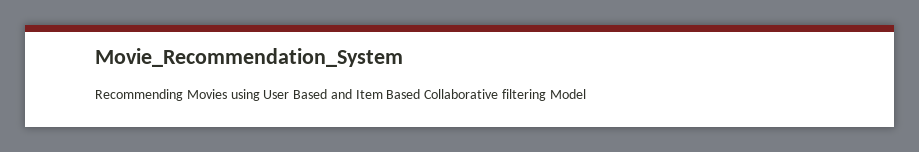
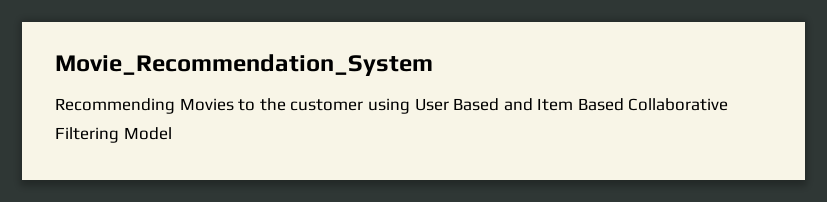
(227, 94) none -> [238,98,364,111] to the customer
[502,89,547,101] filtering -> [55,127,119,143] Filtering

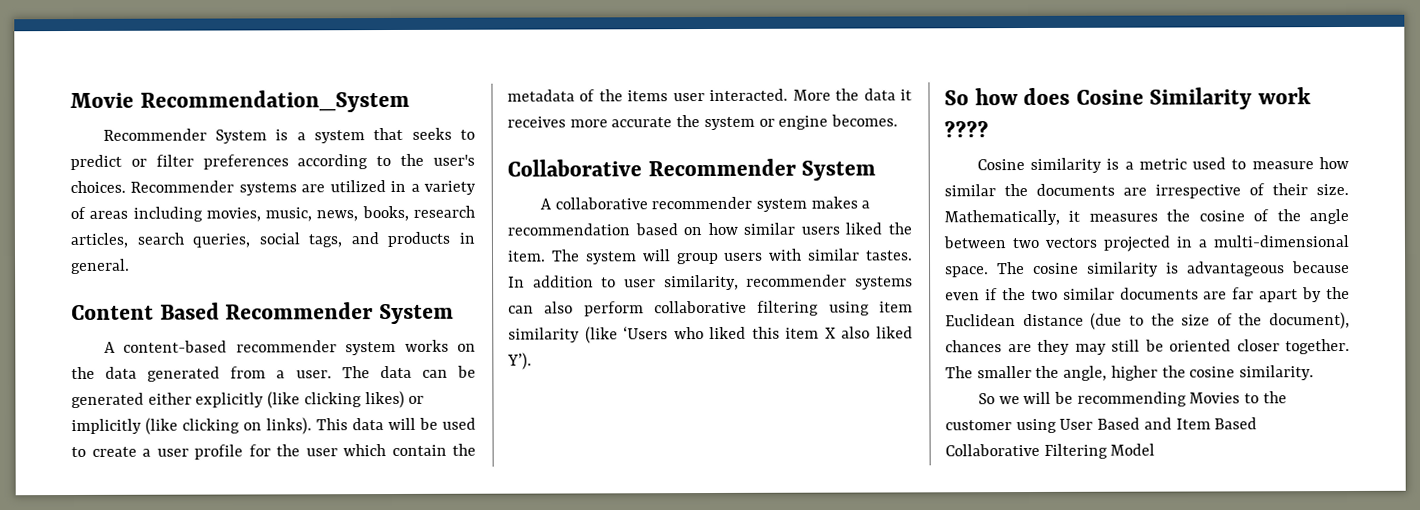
[55,54,433,76] [55,98,175,114] Movie_Recommendation_System // Recommending -> [70,89,410,113] [102,127,475,144] [70,153,475,171] [70,180,477,196] [70,205,475,222] [70,231,475,249] [71,258,130,275] [71,302,454,325] [103,339,476,356] [71,365,476,382] [71,390,425,409] [71,417,476,435] [71,443,476,460] [507,88,912,102] [507,114,899,131] [507,158,877,181] [539,196,871,212] [507,222,912,236] [507,248,913,265] [508,274,913,291] [508,300,913,317] [508,326,913,344] [507,352,532,370] [944,87,1312,110] [944,120,989,138] [976,156,1349,173] [944,183,1349,199] [944,208,1349,226] [943,234,1349,252] [945,260,1350,278] [945,286,1350,303] [945,311,1350,330] [945,338,1350,355] [945,365,1315,381] [977,391,1187,407] Movie Recommendation_System // Recommender System is a system that seeks to predict or filter preferences according to the user's choices. Recommender systems are utilized in a variety of areas including movies, music, news, books, research articles, search queries, social tags, and products in general. // Content Based Recommender System // A content-based recommender system works on the data generated from a user. The data can be generated either explicitly (like clicking likes) or implicitly (like clicking on links). This data will be used to create a user profile for the user which contain the metadata of the items user interacted. More the data it receives more accurate the system or engine becomes. // Collaborative Recommender System // A collaborative recommender system makes a recommendation based on how similar users liked the item. The system will group users with similar tastes. In addition to user similarity, recommender systems can also perform collaborative filtering using item similarity (like ‘Users who liked this item X also liked Y’). // So how does Cosine Similarity work ???? // Cosine similarity is a metric used to measure how similar the documents are irrespective of their size. Mathematically, it measures the cosine of the angle between two vectors projected in a multi-dimensional space. The cosine similarity is advantageous because even if the two similar documents are far apart by the Euclidean distance (due to the size of the document), chances are they may still be oriented closer together. The smaller the angle, higher the cosine similarity. // So we will be recommending

